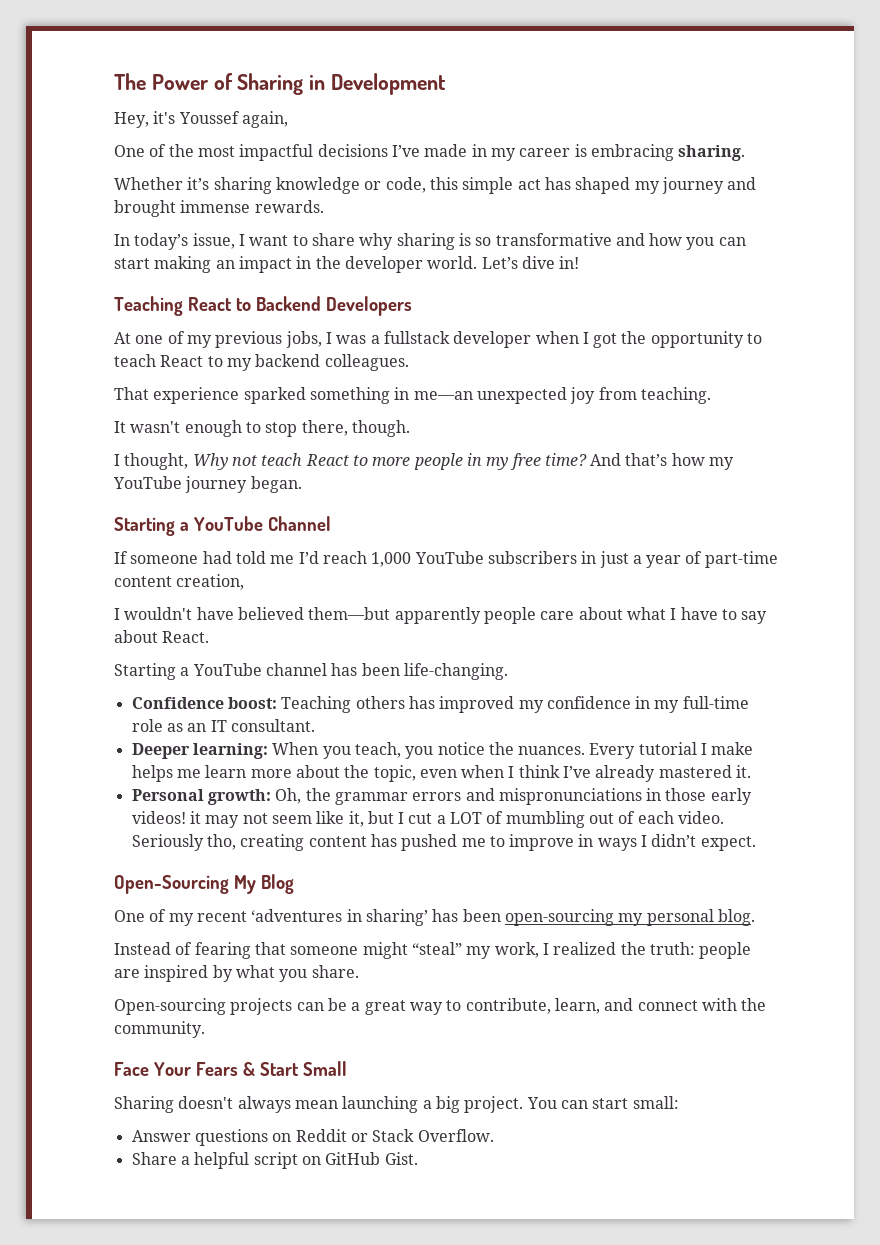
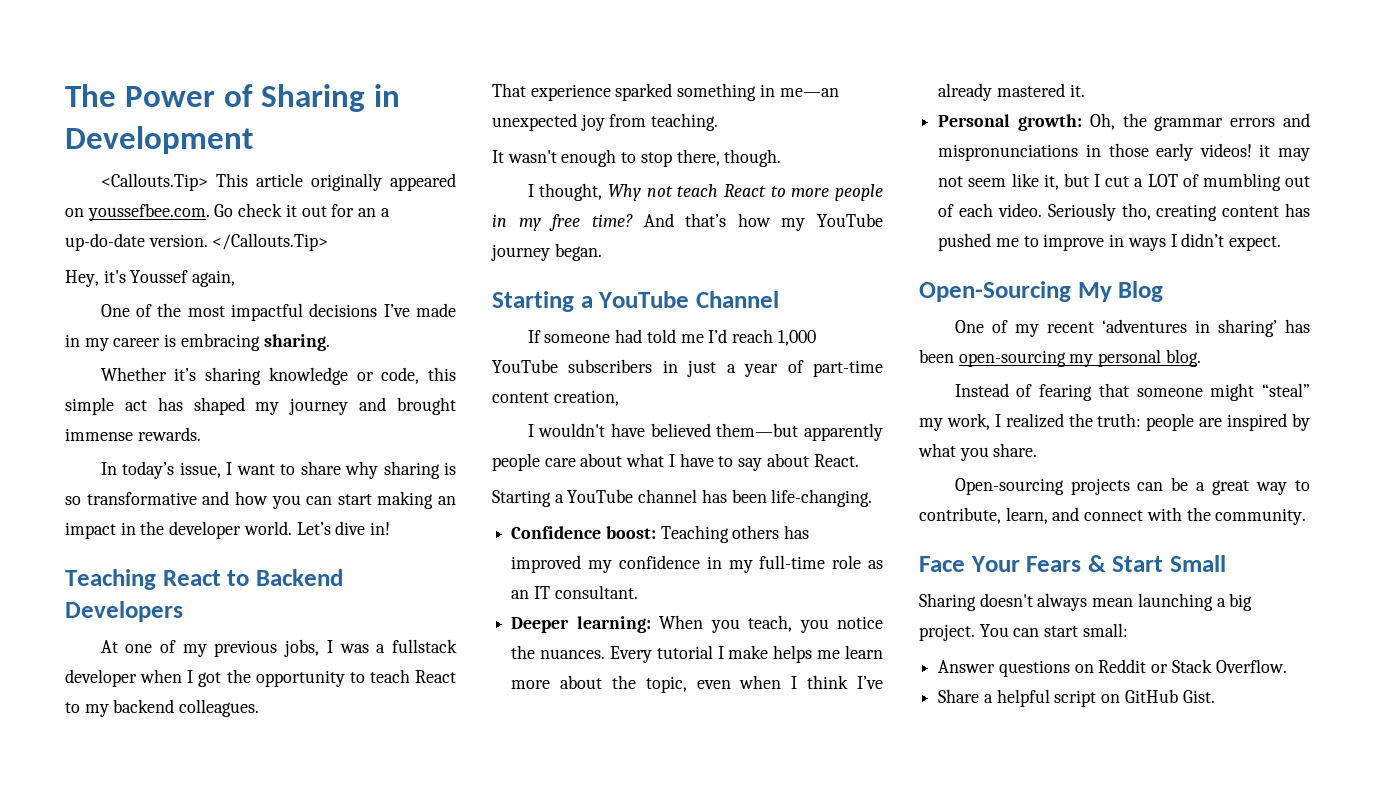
(447, 84) none -> [100,173,456,191] [65,203,390,221] [65,233,329,251] // <Callouts.Tip> This article originally appeared on youssefbee.com. Go check it out for an a up-do-date version. </Callouts.Tip>

